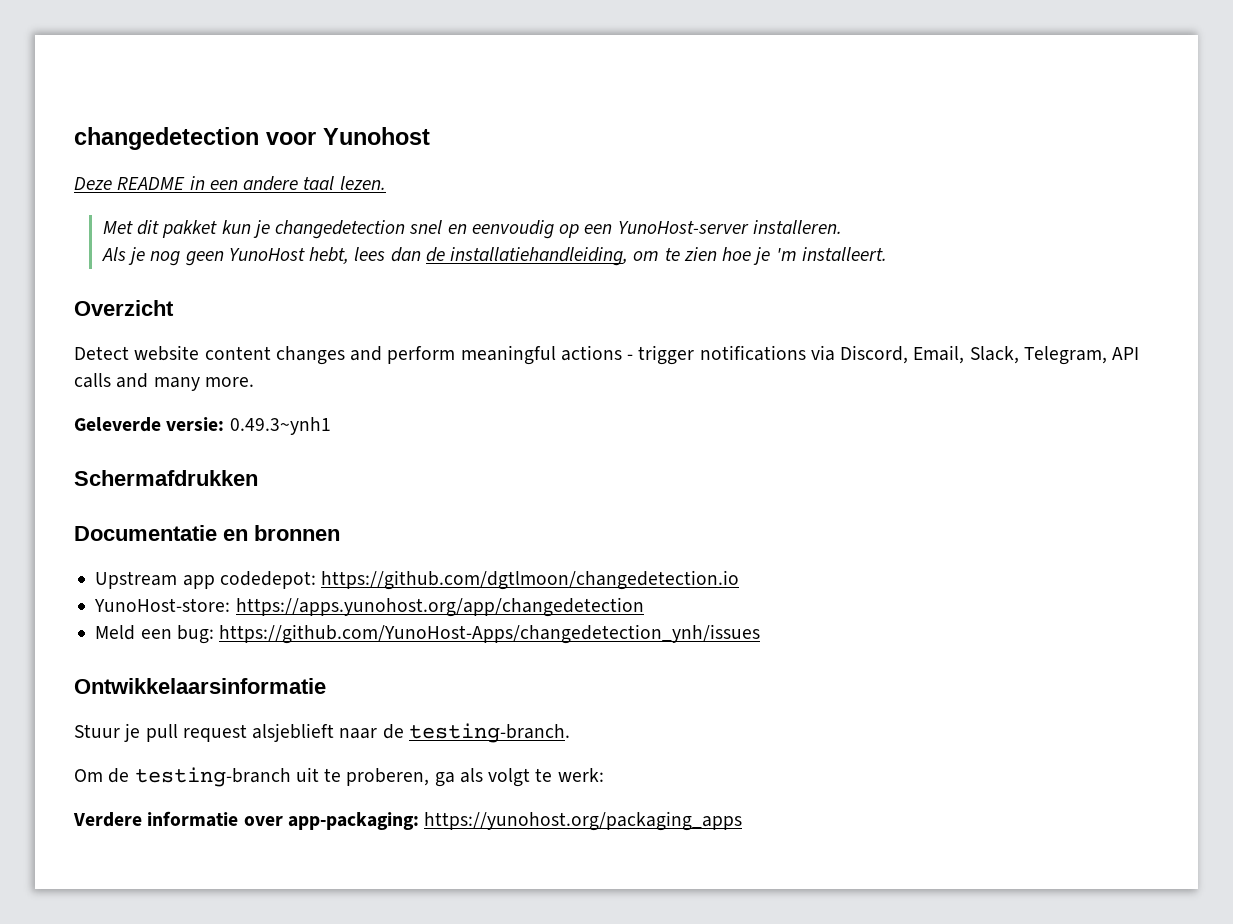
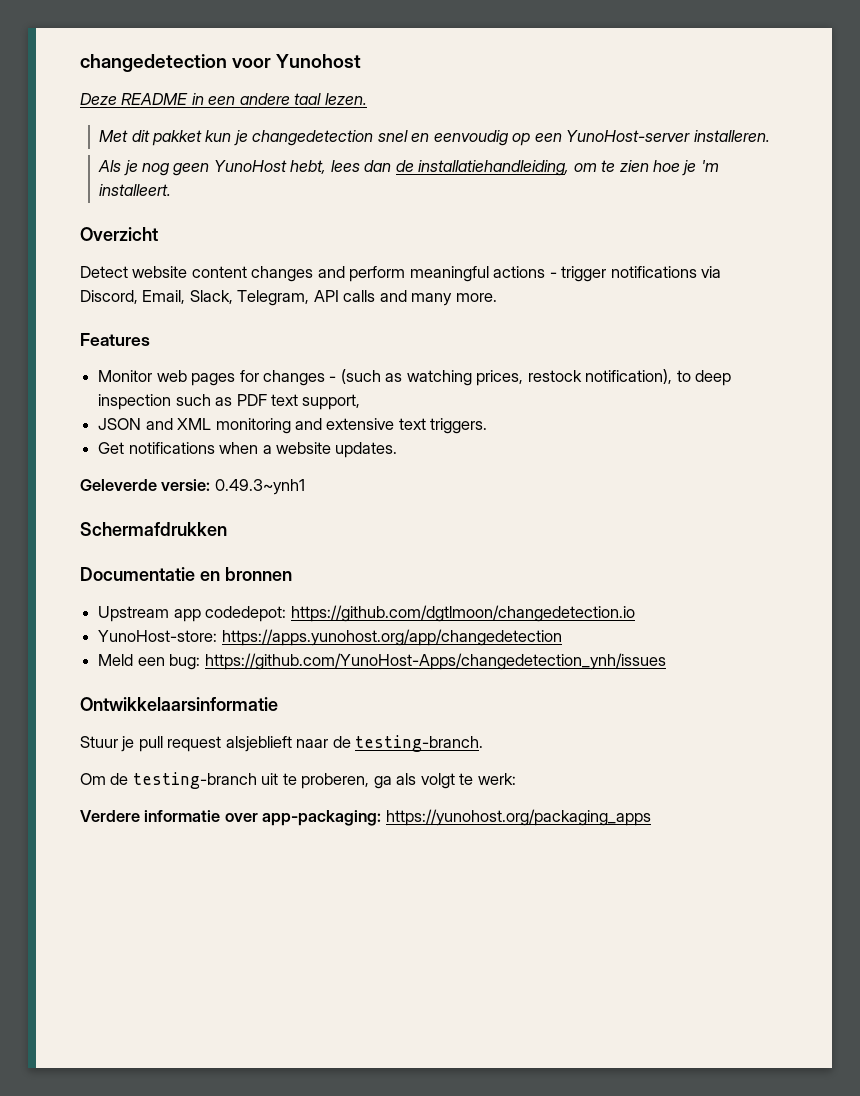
(254, 382) none -> [80,333,150,346] [98,369,732,386] [98,394,361,410] [98,418,488,434] [98,442,398,458] // Features // Monitor web pages for changes - (such as watching prices, restock notification), to deep inspection such as PDF text support, // JSON and XML monitoring and extensive text triggers. // Get notifications when a website updates.

